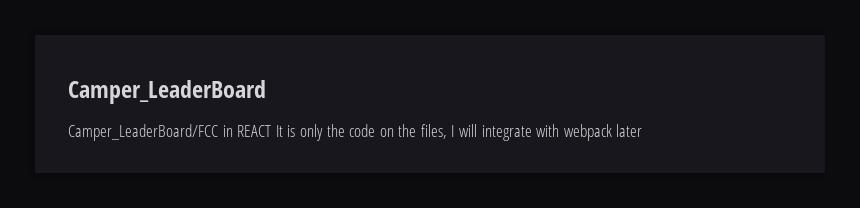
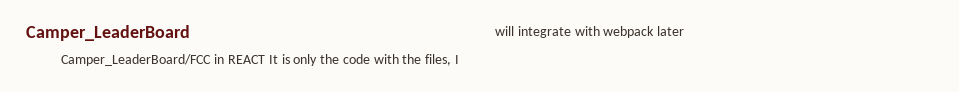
[379,128,394,137] on -> [373,54,399,64] with

